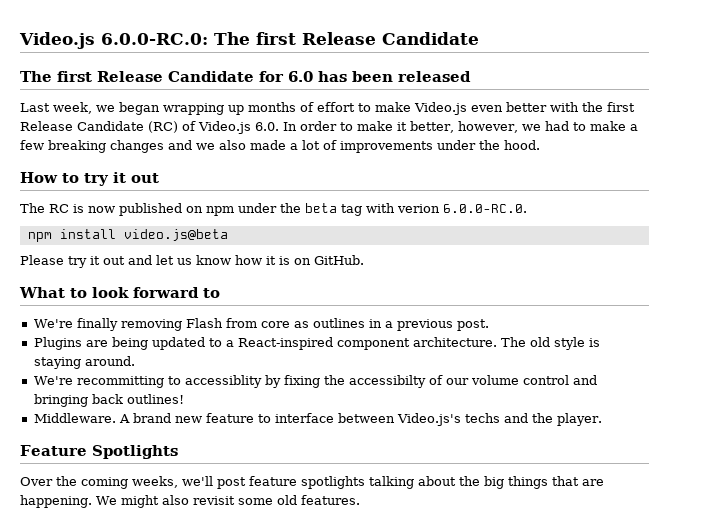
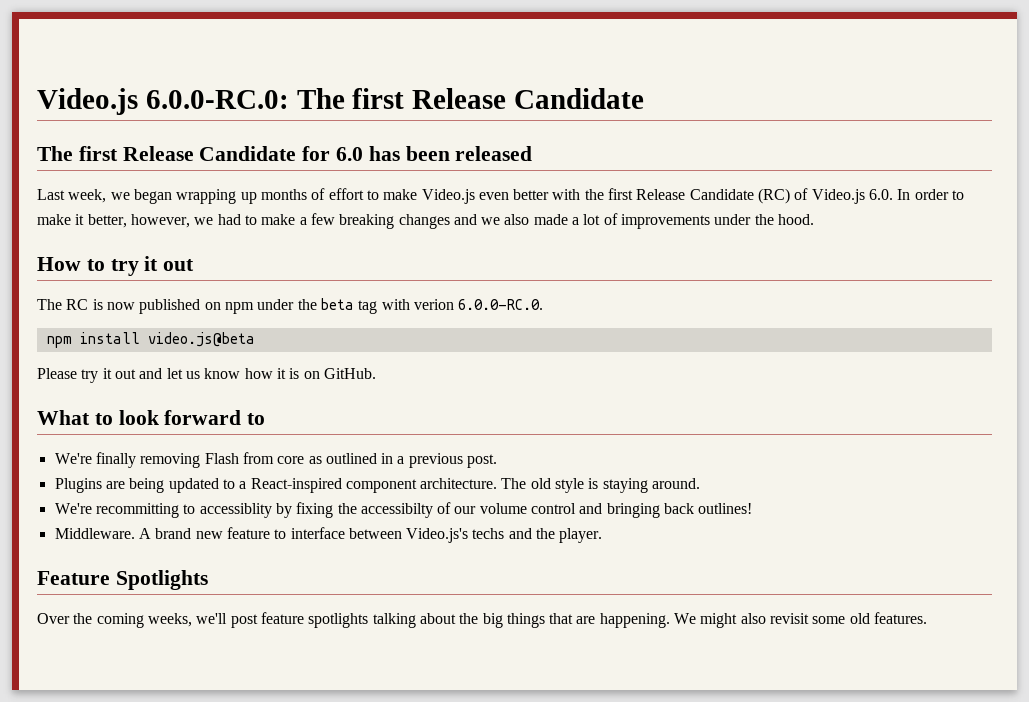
[312,318,365,328] outlines -> [325,453,377,464] outlined

